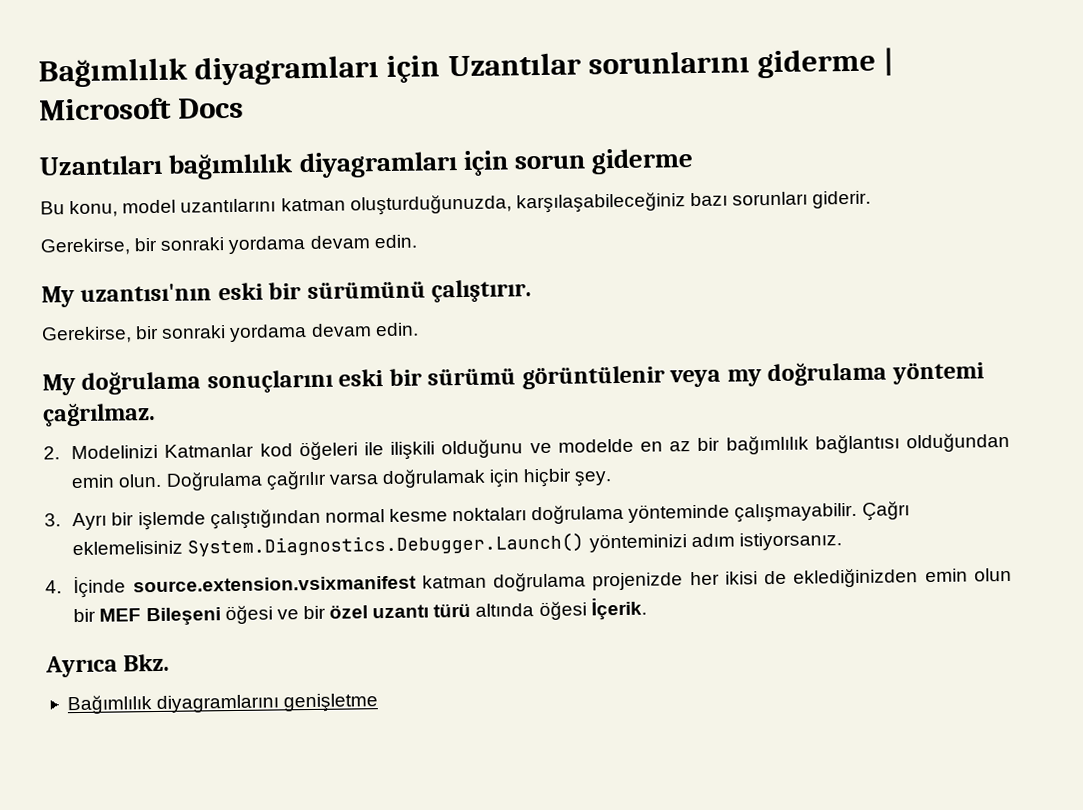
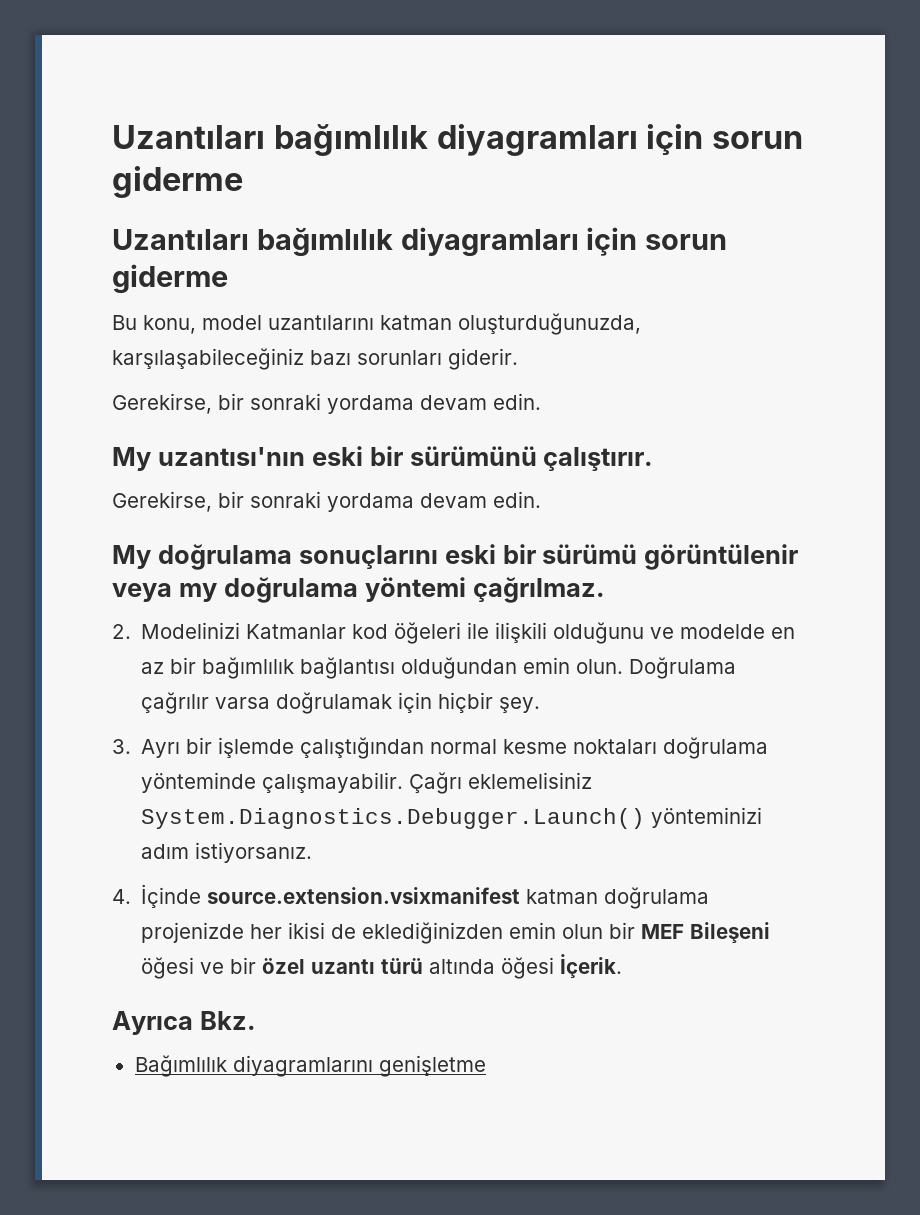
[38,47,895,88] [39,97,245,121] Bağımlılık diyagramları için Uzantılar sorunlarını giderme | Microsoft Docs -> [112,124,804,156] [112,166,243,198] Uzantıları bağımlılık diyagramları için sorun giderme

